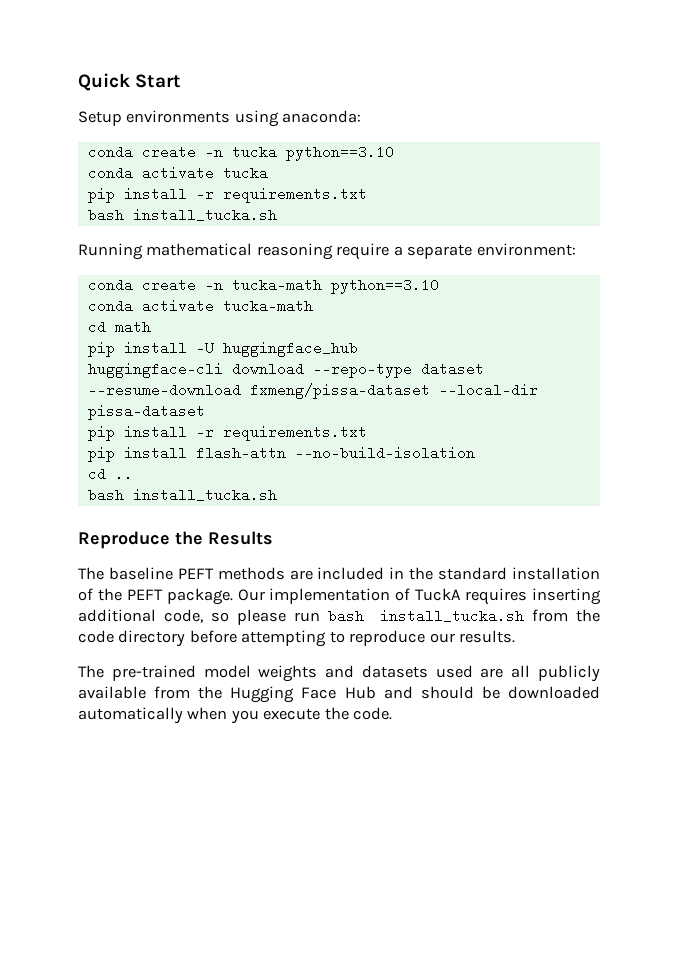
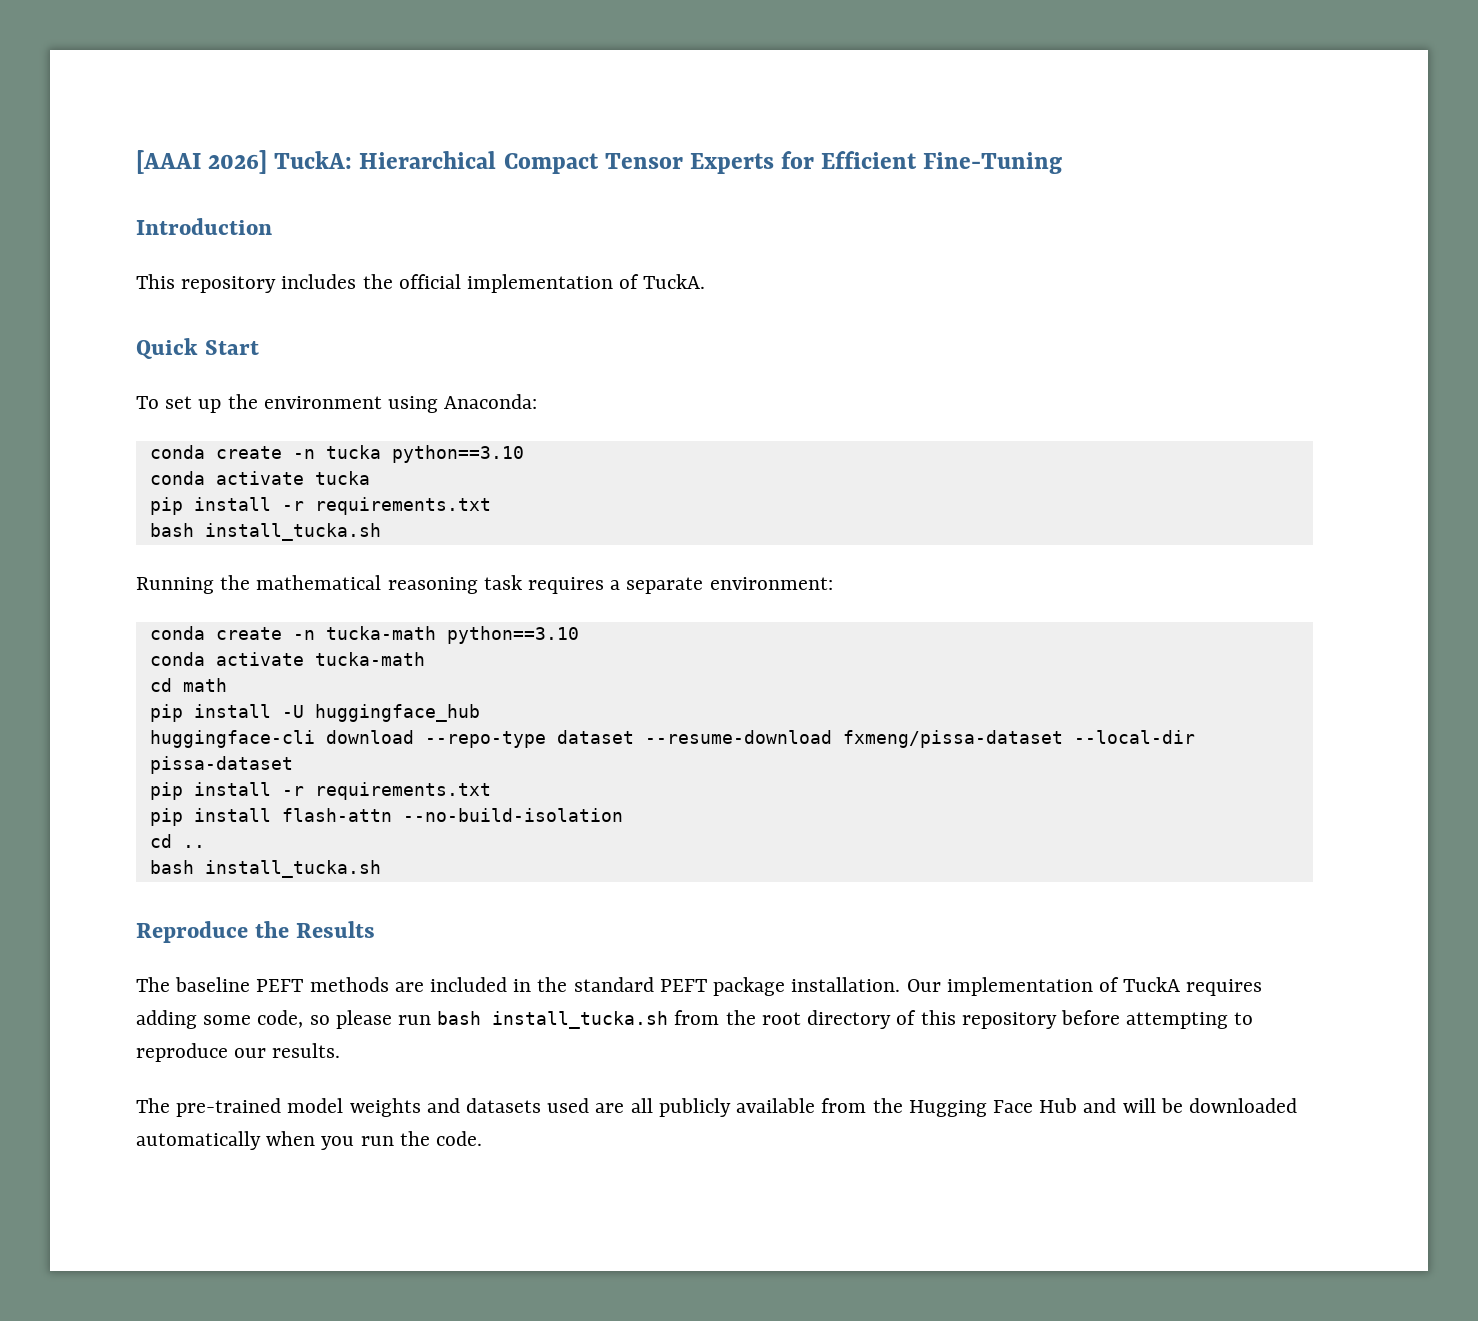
[78,73,182,91] [78,110,362,127] Quick Start // Setup environments using anaconda: -> [136,150,1063,174] [136,218,272,235] [136,274,706,293] [136,338,259,359] [136,394,538,413] [AAAI 2026] TuckA: Hierarchical Compact Tensor Experts for Efficient Fine-Tuning // Introduction // This repository includes the official implementation of TuckA. // Quick Start // To set up the environment using Anaconda:
(143, 251) none -> [220,575,251,590] the
[336,243,390,260] require -> [483,575,605,594] task requires
[512,567,601,580] [78,588,233,605] installation of the PEFT package. -> [659,977,901,996] PEFT package installation.
[532,588,602,605] [78,609,156,622] inserting additional -> [136,1010,252,1029] adding some
[78,630,186,647] code directory -> [761,1010,1057,1029] root directory of this repository
[420,686,474,699] should -> [1122,1098,1156,1113] will
[263,708,321,720] execute -> [360,1136,394,1146] run

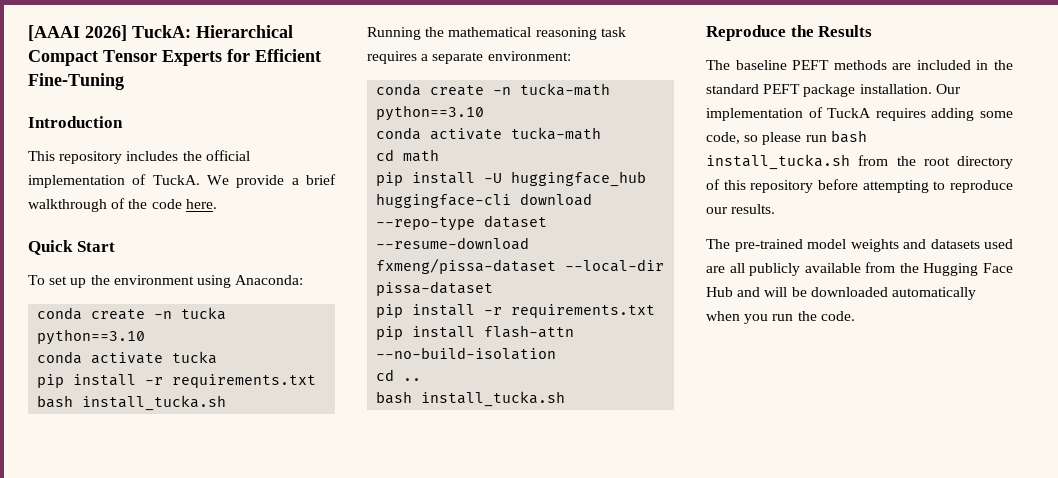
(706, 281) none -> [207,174,336,188] [28,198,217,212] We provide a brief walkthrough of the code here.

